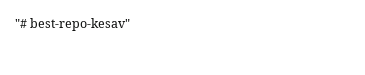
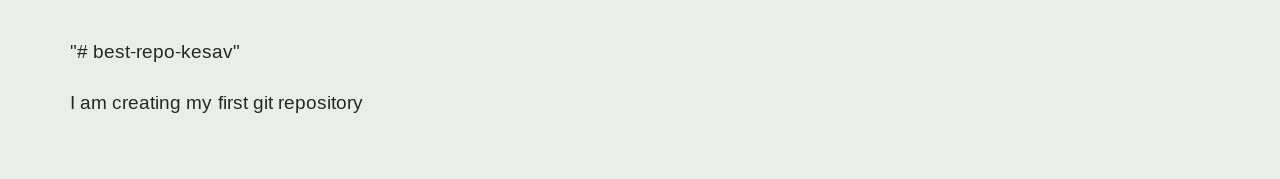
(131, 24) none -> [70,96,363,113] // I am creating my first git repository

